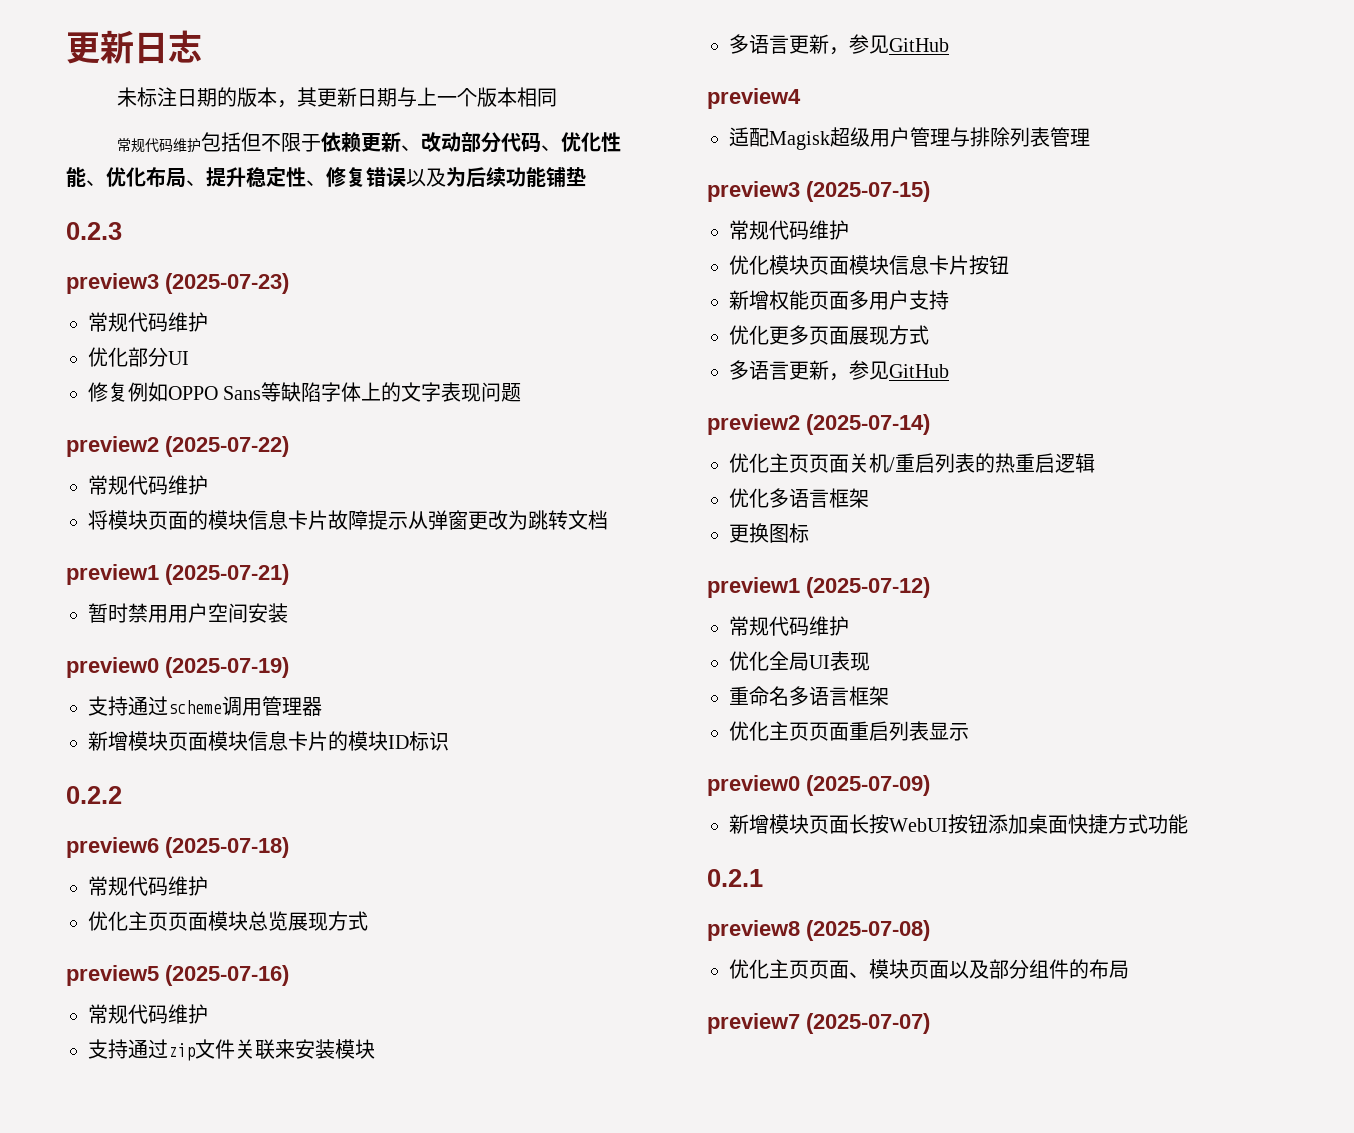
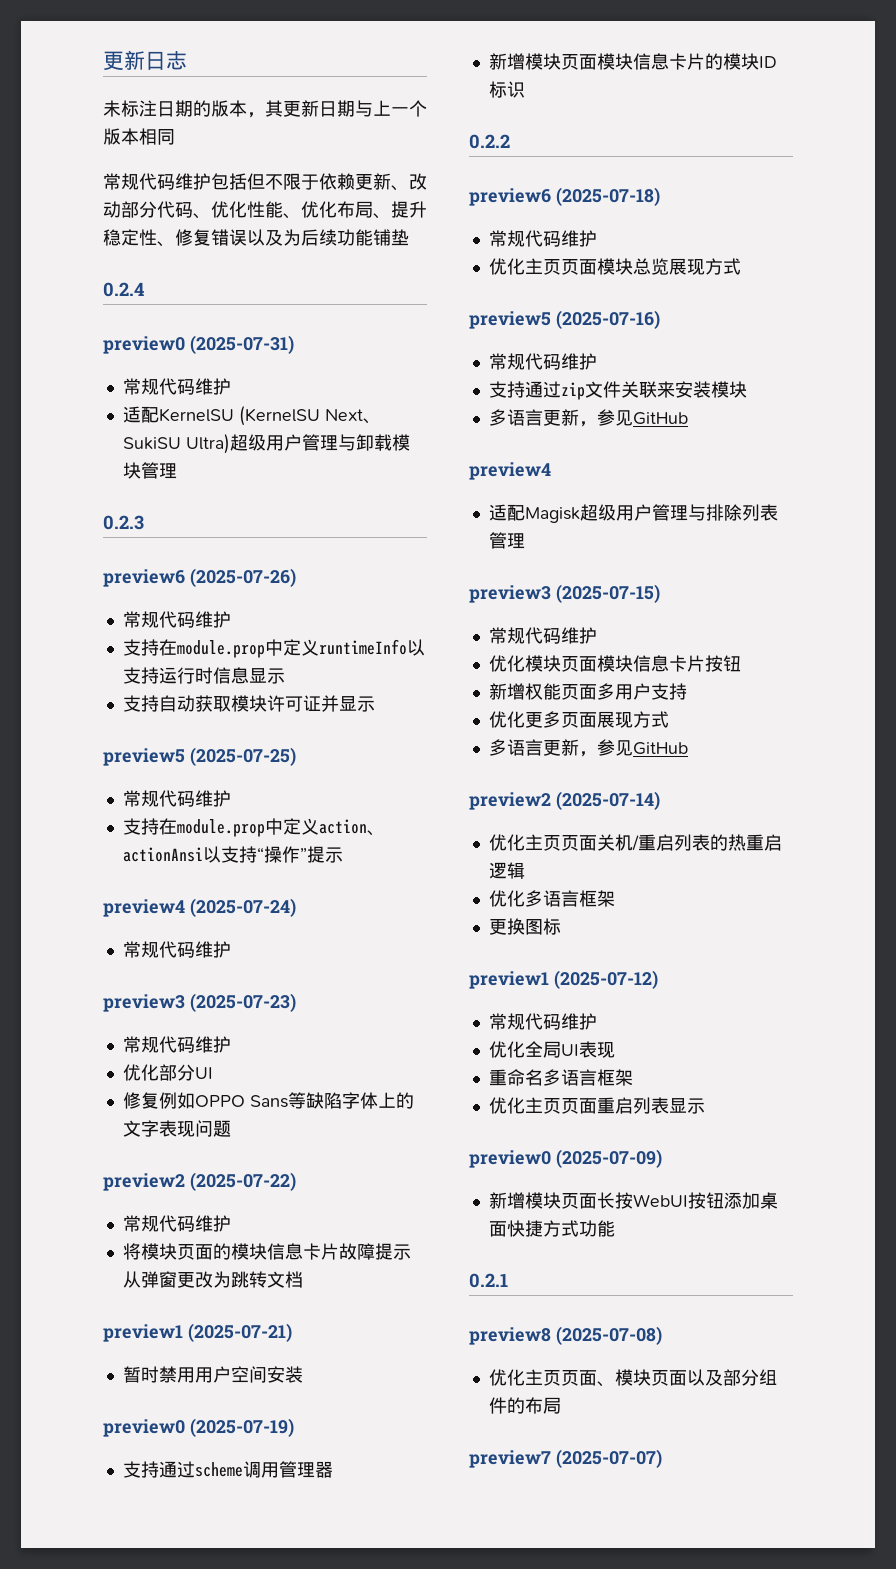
[66,222,122,240] 0.2.3 -> [103,282,144,297] [103,335,294,354] [122,378,231,395] [122,406,381,426] [122,434,410,454] [122,462,177,479] [103,515,144,530] [103,568,296,587] [122,611,231,628] [122,639,425,658] [122,667,285,684] [122,695,375,712] [103,747,296,766] [122,790,231,807] [122,818,385,837] [122,846,343,863] [103,898,296,917] [122,941,231,958] 0.2.4 // preview0 (2025-07-31) // 常规代码维护 // 适配KernelSU (KernelSU Next、SukiSU Ultra)超级用户管理与卸载模块管理 // 0.2.3 // preview6 (2025-07-26) // 常规代码维护 // 支持在module.prop中定义runtimeInfo以支持运行时信息显示 // 支持自动获取模块许可证并显示 // preview5 (2025-07-25) // 常规代码维护 // 支持在module.prop中定义action、actionAnsi以支持“操作”提示 // preview4 (2025-07-24) // 常规代码维护

